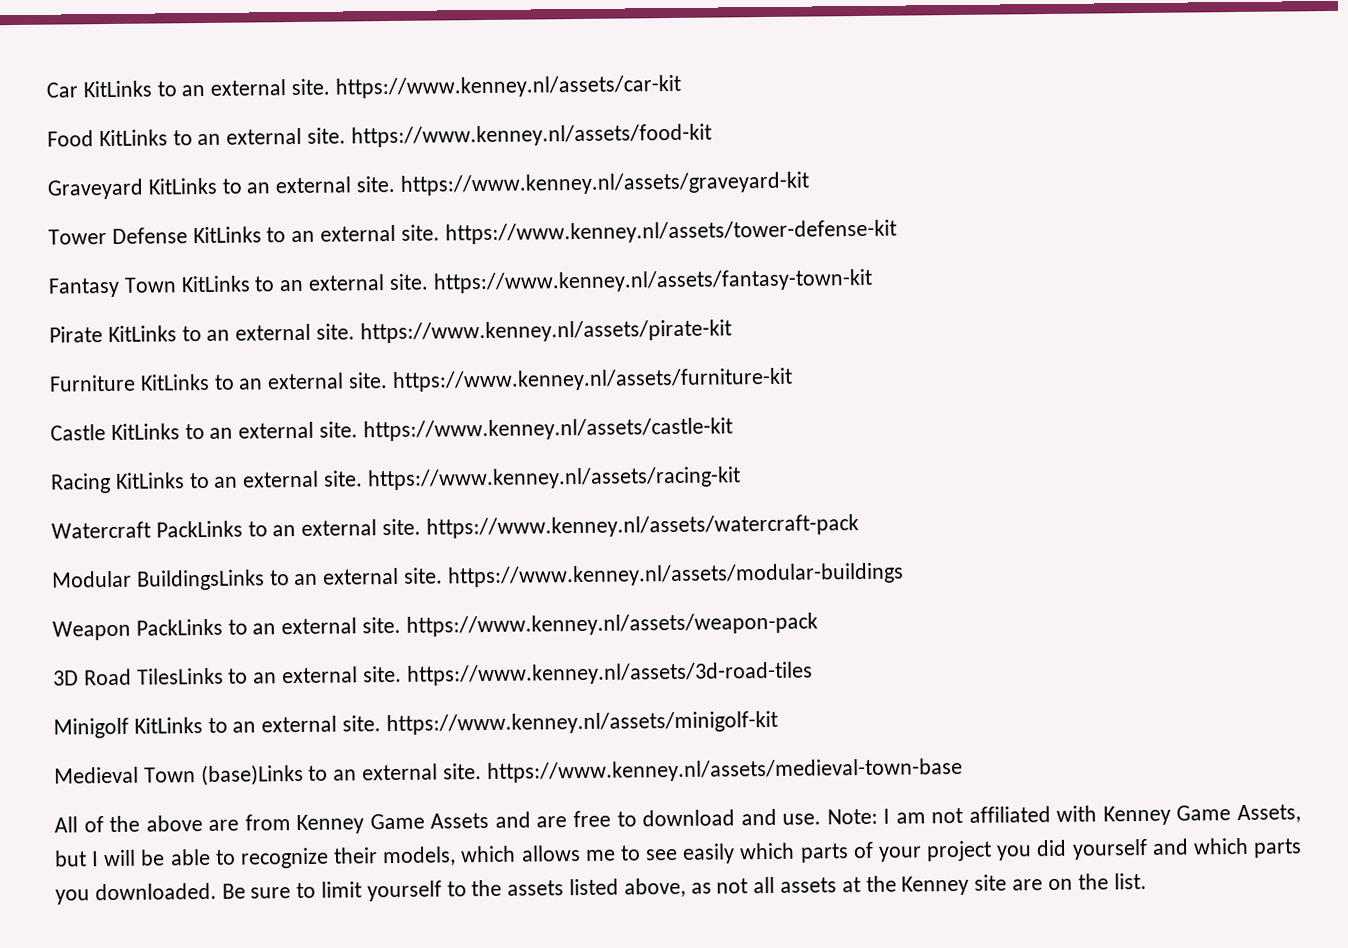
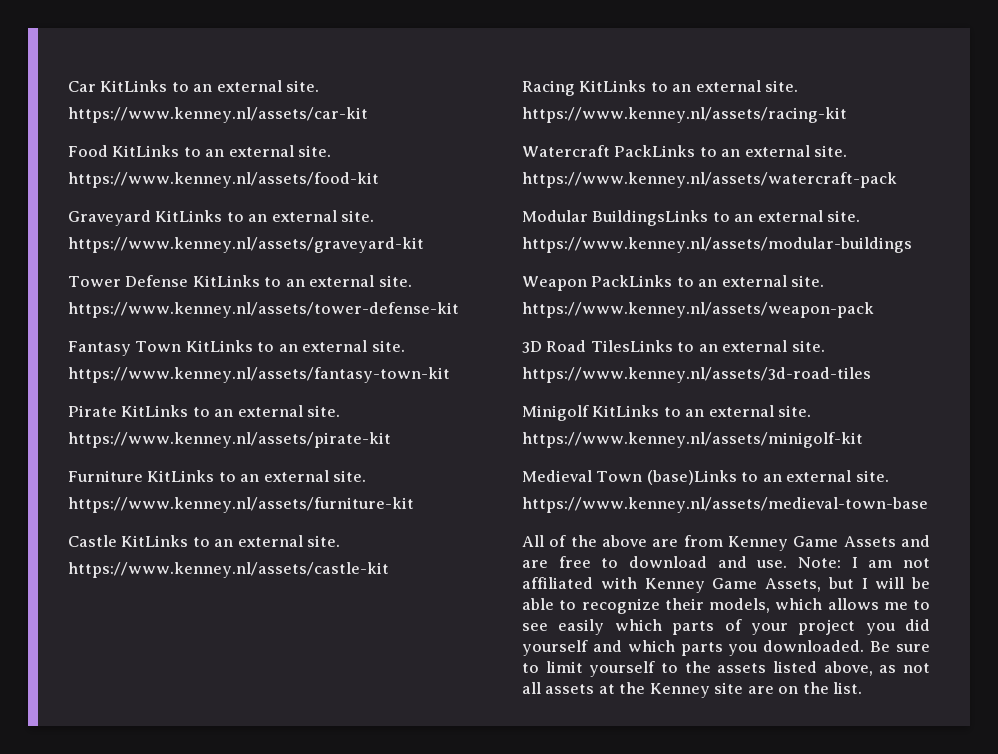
(331, 87) none -> (320, 86) //
(347, 135) none -> (332, 151) //
(396, 184) none -> (375, 216) //
(440, 232) none -> (412, 281) //
(429, 282) none -> (405, 346) //
(356, 331) none -> (341, 411) //
(389, 380) none -> (367, 476) //
(359, 429) none -> (341, 541) //
(364, 478) none -> (799, 86) //
(422, 527) none -> (848, 151) //
(444, 575) none -> (861, 216) //
(402, 625) none -> (825, 281) //
(402, 674) none -> (825, 346) //
(382, 723) none -> (812, 411) //
(482, 771) none -> (889, 476) //

